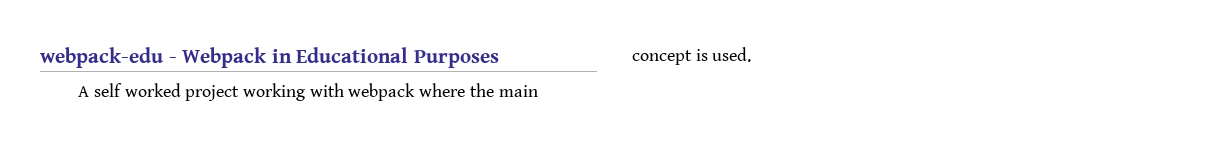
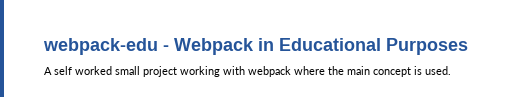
(181, 90) none -> [115,66,140,75] small

